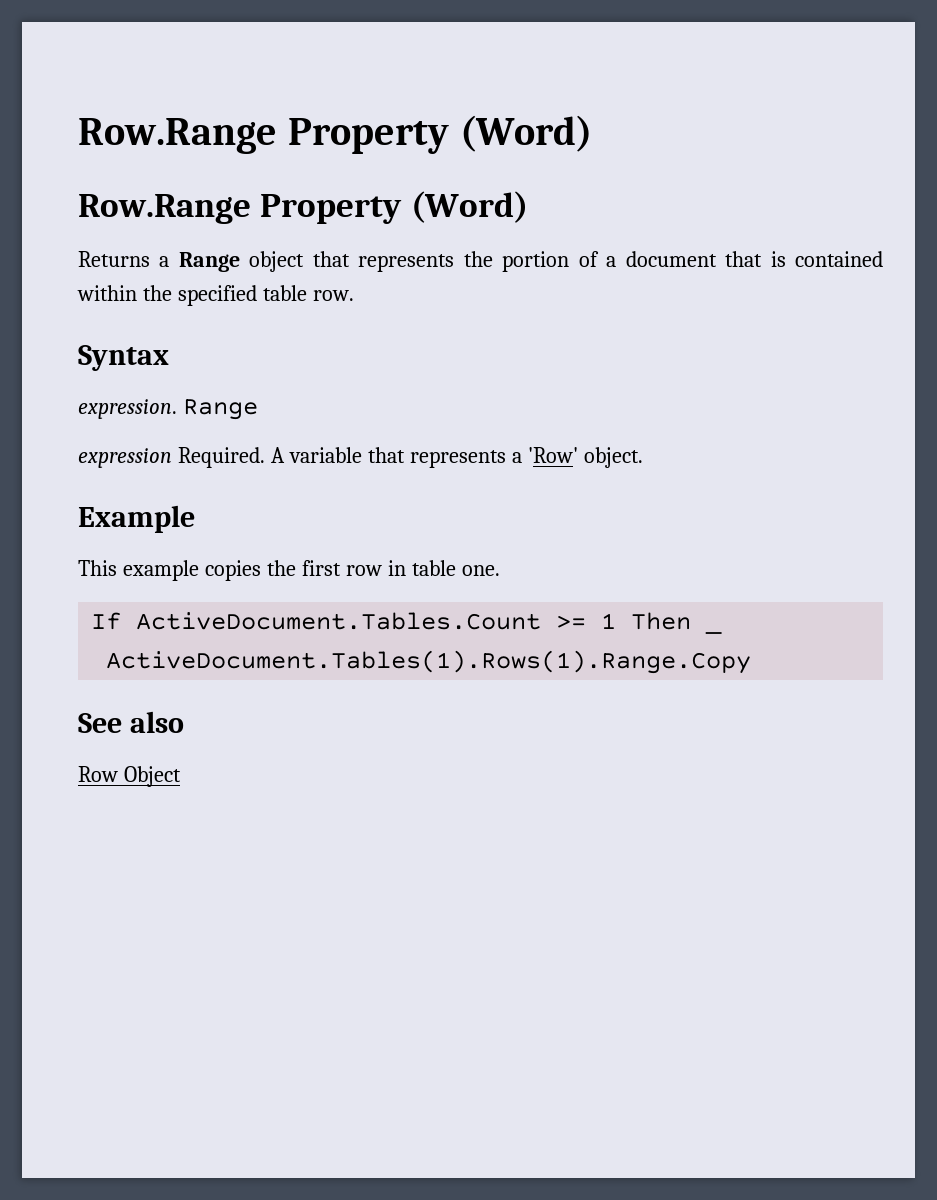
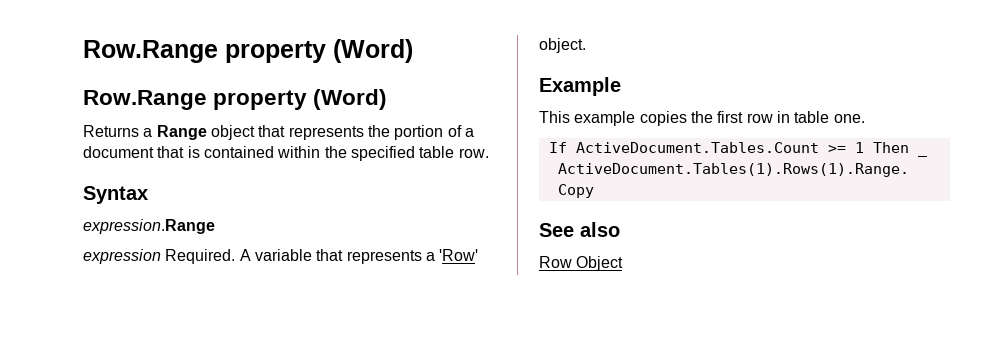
[78,118,449,154] Row.Range Property -> [83,40,326,63] Row.Range property
[260,194,403,224] Property -> [213,90,308,110] property
[78,399,258,420] expression. Range -> [83,219,215,234] expression.Range

